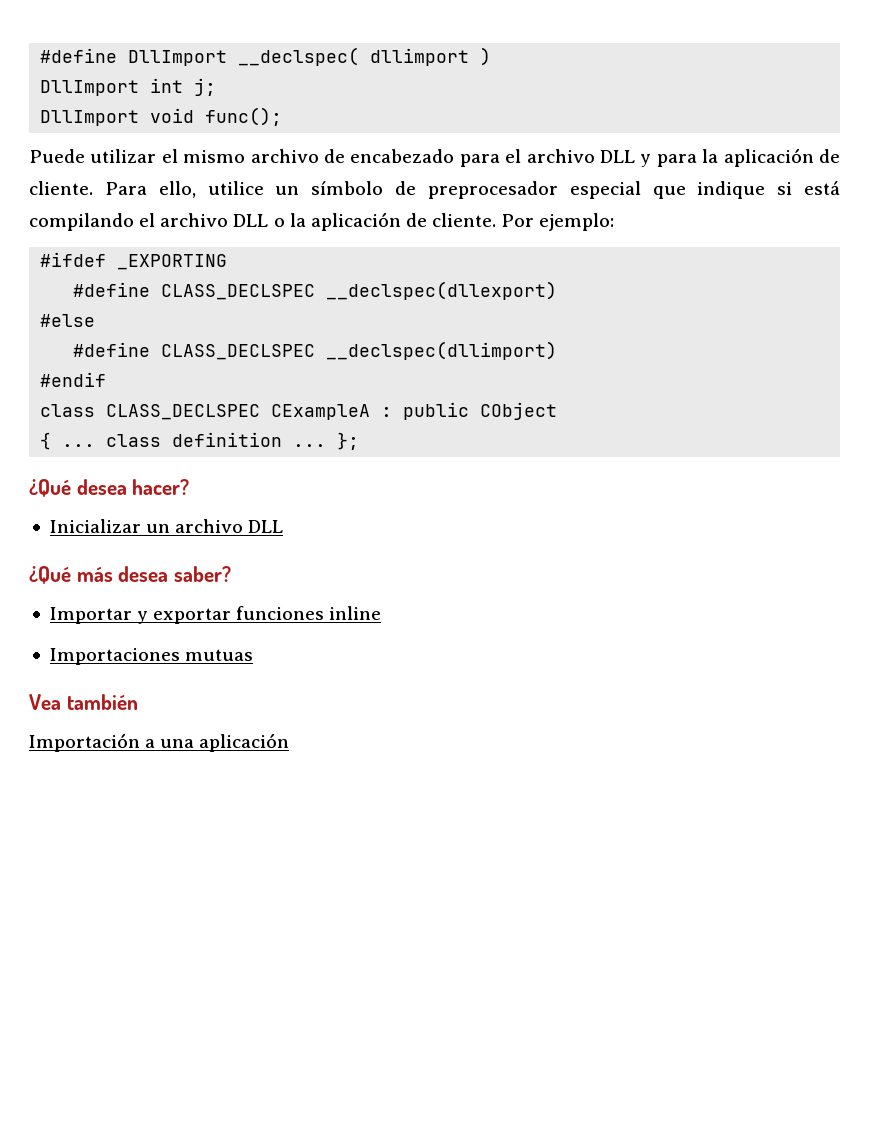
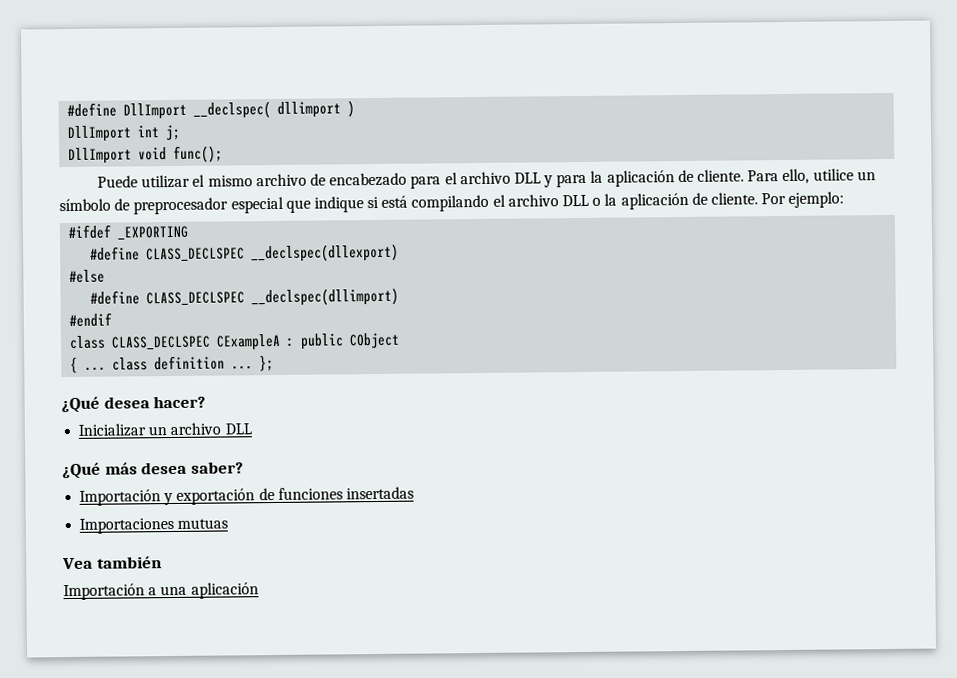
[49,606,382,624] Importar y exportar funciones inline -> [79,486,414,506] Importación y exportación de funciones insertadas

